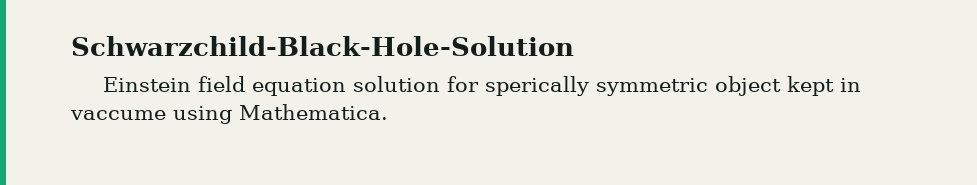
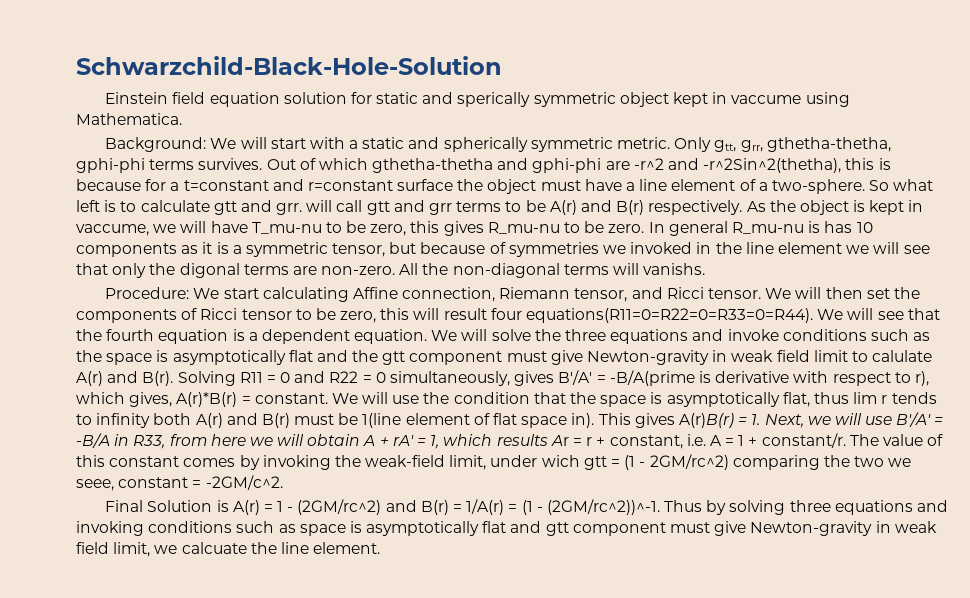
(479, 84) none -> [376,92,454,104] static and
(388, 112) none -> [105,137,891,152] [76,158,891,173] [76,179,934,194] [76,200,924,215] [76,221,873,236] [76,242,930,257] [76,263,706,278] [105,287,920,302] [76,308,940,323] [76,329,931,344] [76,350,933,365] [76,370,929,386] [76,392,937,407] [76,412,944,428] [76,433,944,449] [76,454,912,470] [76,475,283,491] [105,499,949,515] [76,521,937,536] [76,542,381,557] // Background: We will start with a static and spherically symmetric metric. Only gtt, grr, gthetha-thetha, gphi-phi terms survives. Out of which gthetha-thetha and gphi-phi are -r^2 and -r^2Sin^2(thetha), this is because for a t=constant and r=constant surface the object must have a line element of a two-sphere. So what left is to calculate gtt and grr. will call gtt and grr terms to be A(r) and B(r) respectively. As the object is kept in vaccume, we will have T_mu-nu to be zero, this gives R_mu-nu to be zero. In general R_mu-nu is has 10 components as it is a symmetric tensor, but because of symmetries we invoked in the line element we will see that only the digonal terms are non-zero. All the non-diagonal terms will vanishs. // Procedure: We start calculating Affine connection, Riemann tensor, and Ricci tensor. We will then set the components of Ricci tensor to be zero, this will result four equations(R11=0=R22=0=R33=0=R44). We will see that the fourth equation is a dependent equation. We will solve the three equations and invoke conditions such as the space is asymptotically flat and the gtt component must give Newton-gravity in weak field limit to calulate A(r) and B(r). Solving R11 = 0 and R22 = 0 simultaneously, gives B'/A' = -B/A(prime is derivative with respect to r), which gives, A(r)*B(r) = constant. We will use the condition that the space is asymptotically flat, thus lim r tends to infinity both A(r) and B(r) must be 1(line element of flat space in). This gives A(r)B(r) = 1. Next, we will use B'/A' = -B/A in R33, from here we will obtain A + rA' = 1, which results Ar = r + constant, i.e. A = 1 + constant/r. The value of this constant comes by invoking the weak-field limit, under wich gtt = (1 - 2GM/rc^2) comparing the two we seee, constant = -2GM/c^2. // Final Solution is A(r) = 1 - (2GM/rc^2) and B(r) = 1/A(r) = (1 - (2GM/rc^2))^-1. Thus by solving three equations and invoking conditions such as space is asymptotically flat and gtt component must give Newton-gravity in weak field limit, we calcuate the line element.

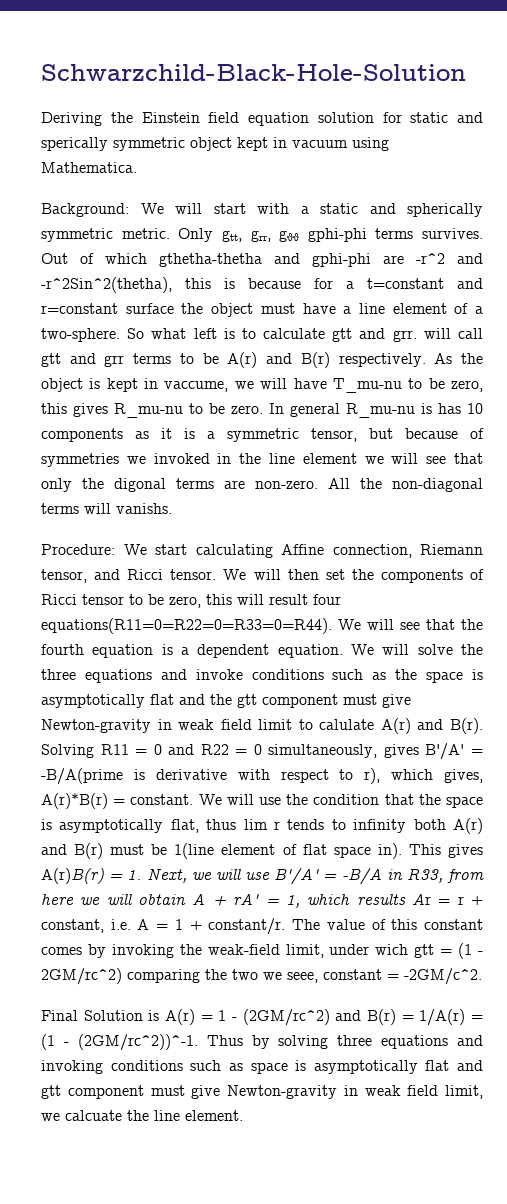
(502, 65) none -> [41,112,133,126] Deriving the
[731,95,802,104] vaccume -> [292,140,348,148] vacuum
[766,137,891,152] gthetha-thetha, -> [279,230,300,242] gθθ

